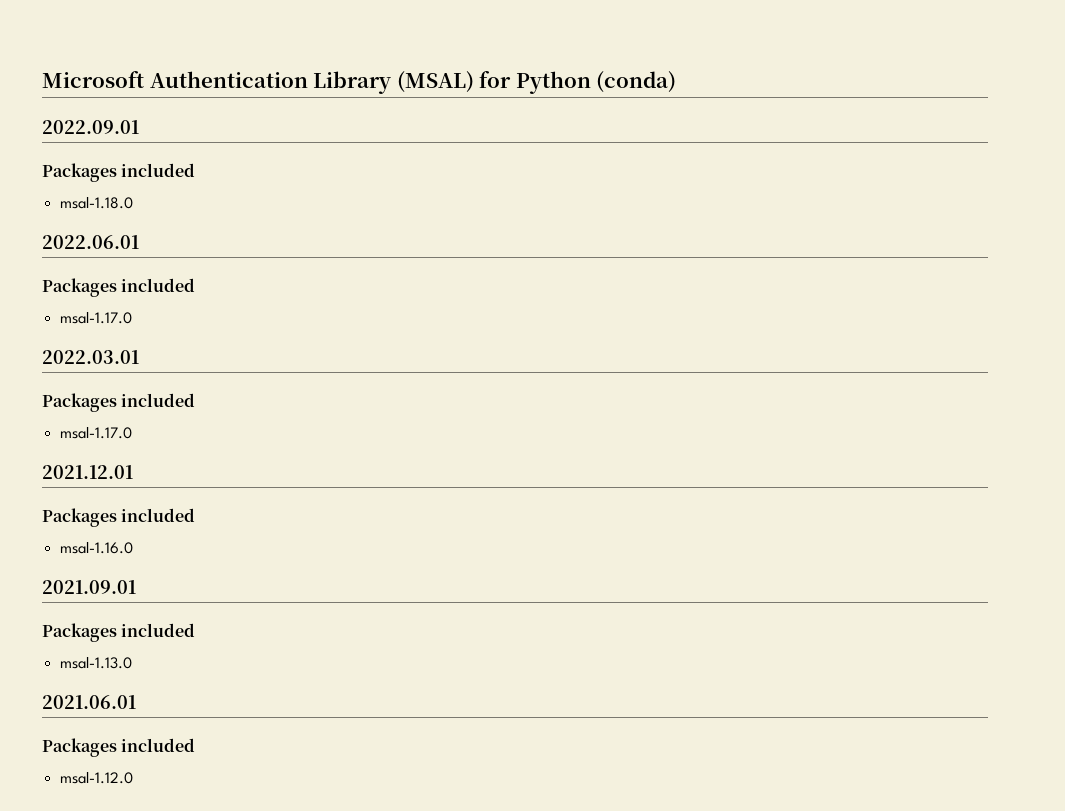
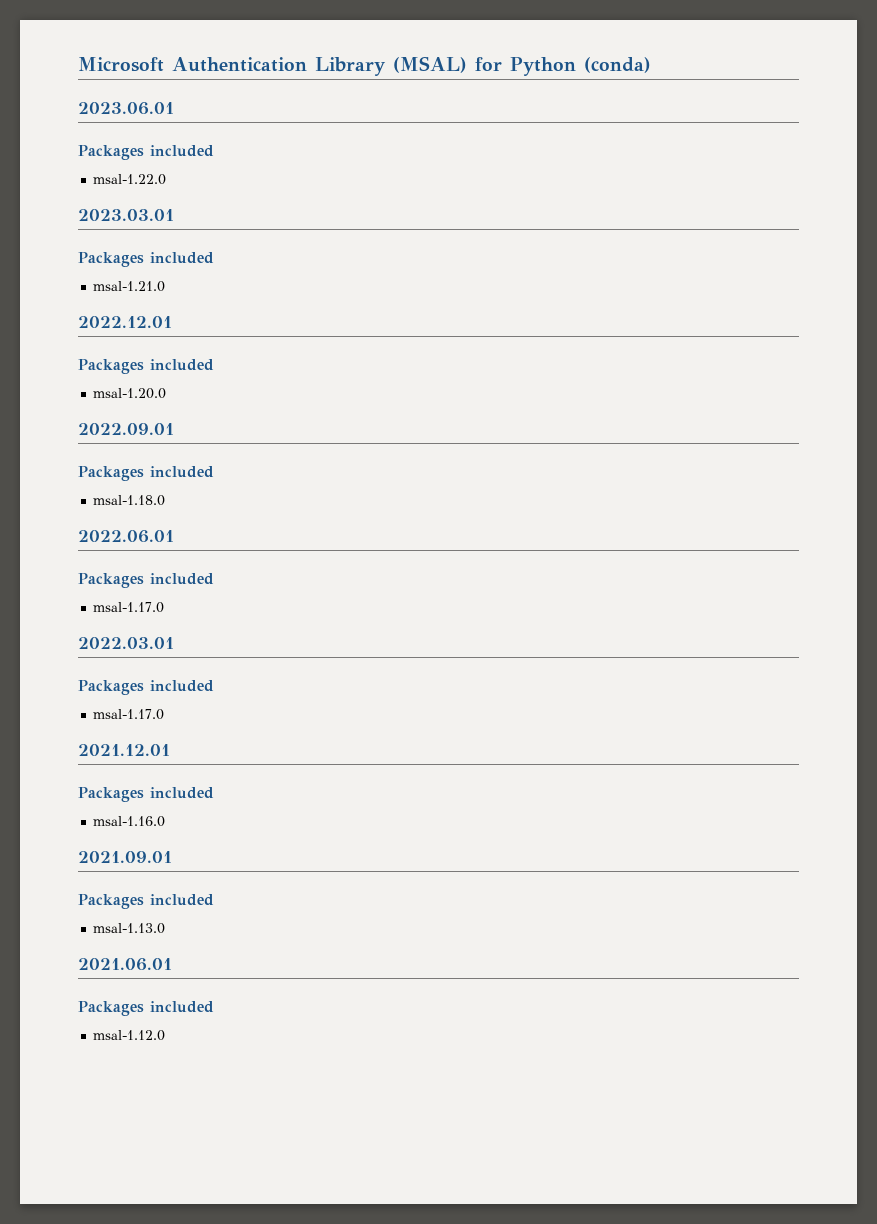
(677, 82) none -> [78,102,174,115] [78,145,214,160] [93,174,167,185] [78,209,174,221] [78,252,214,267] [93,281,166,292] [78,316,172,328] [78,359,214,374] [93,388,167,399] // 2023.06.01 // Packages included // msal-1.22.0 // 2023.03.01 // Packages included // msal-1.21.0 // 2022.12.01 // Packages included // msal-1.20.0

